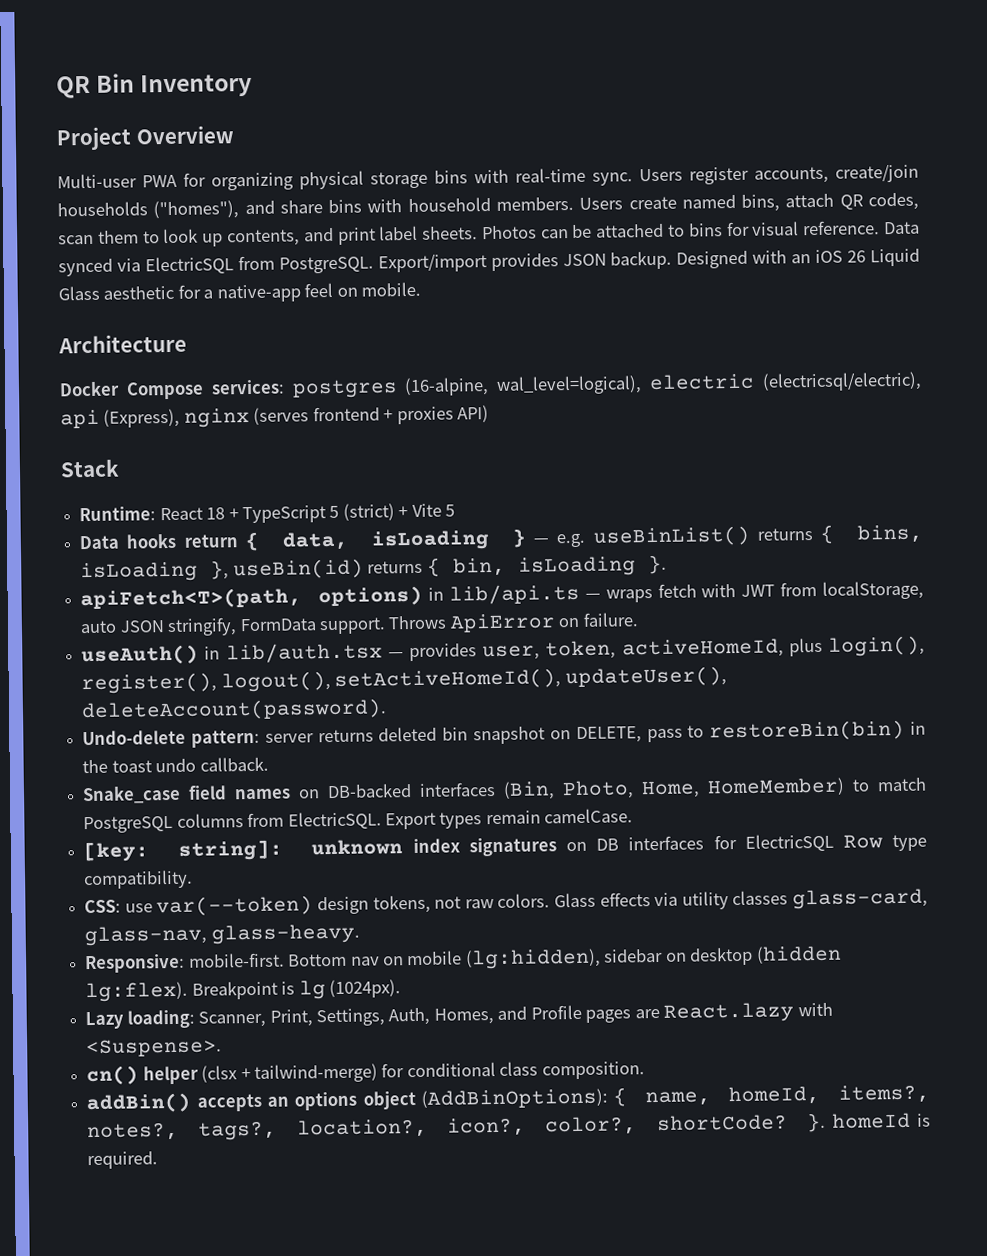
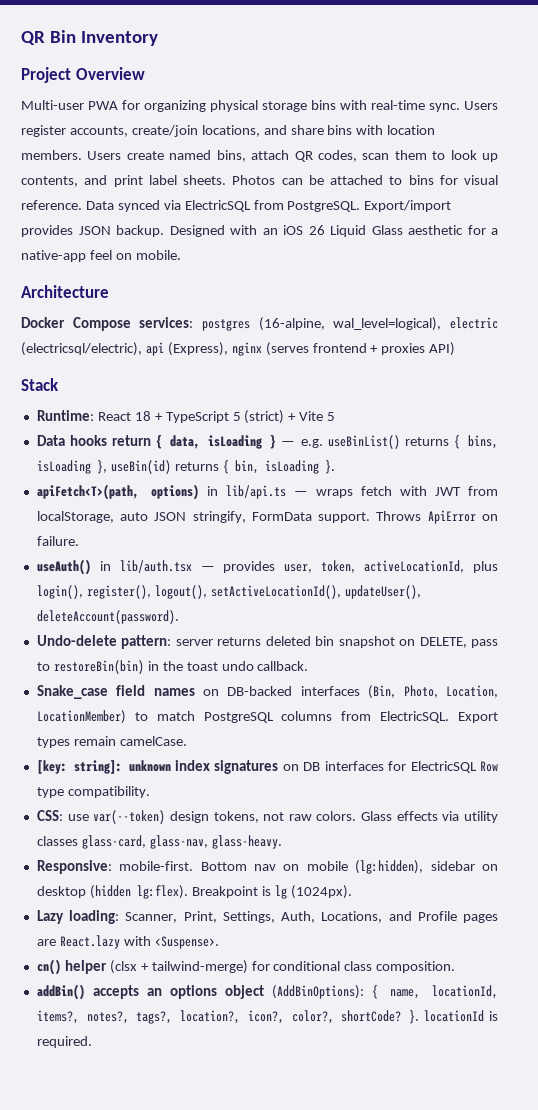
[57,200,240,220] households ("homes"), -> [201,125,260,137] locations,
[407,197,491,213] household -> [387,125,436,135] location
[621,638,784,659] activeHomeId, -> [364,560,465,573] activeLocationId,
[334,668,562,690] setActiveHomeId(), -> [210,585,341,599] setActiveLocationId(),
[641,777,846,799] Home, HomeMember) -> [446,685,499,698] [36,710,126,724] Location, LocationMember)
[433,1008,494,1025] Homes, -> [321,911,383,923] Locations,
[728,1085,821,1106] homeId, -> [432,985,499,999] locationId,
[832,1112,912,1129] homeId -> [423,1010,484,1022] locationId

